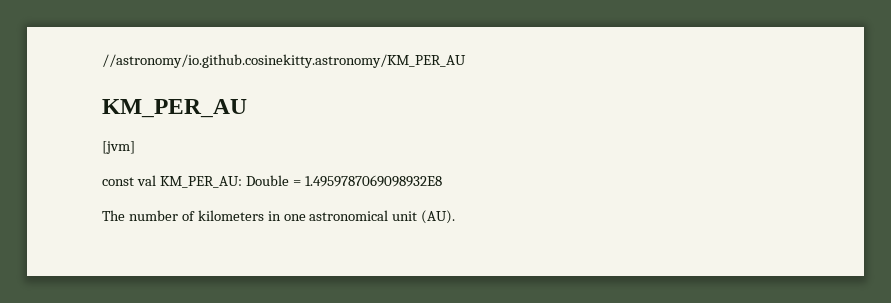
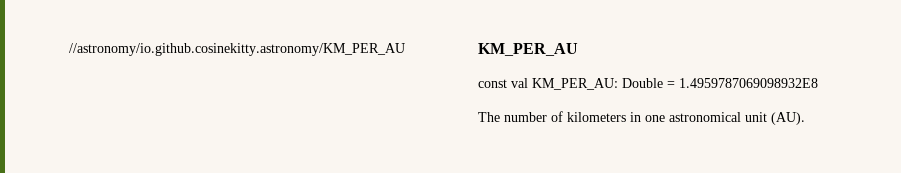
[102,141,135,154] // [jvm] -> (578, 49) none

